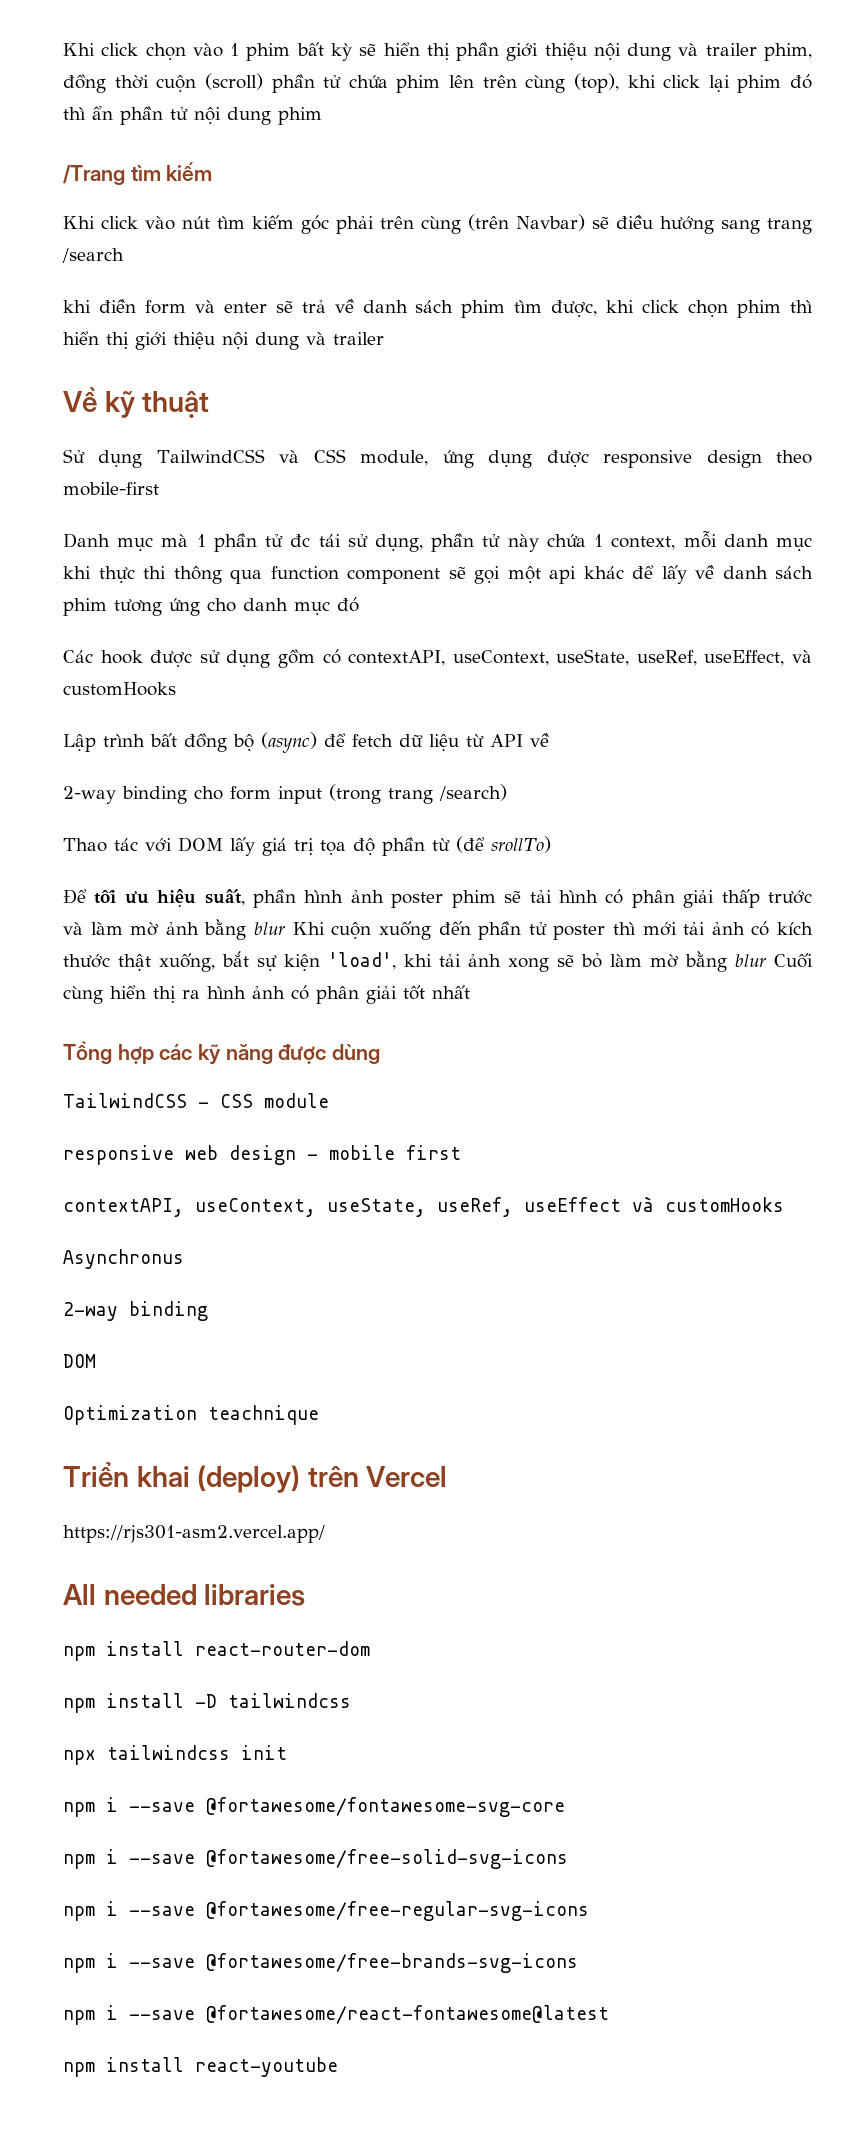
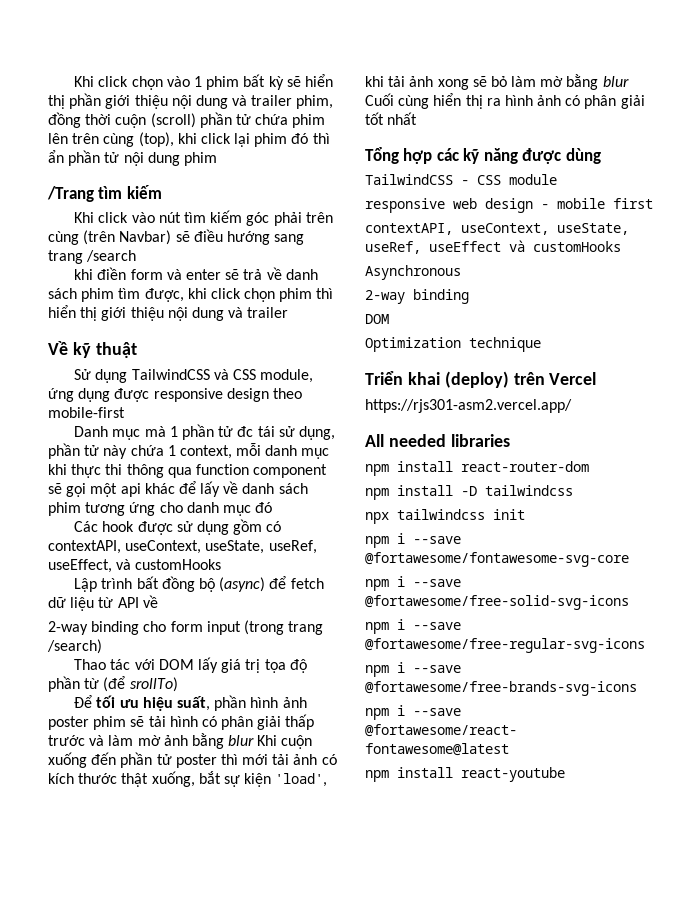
[63,1249,184,1269] Asynchronus -> [365,265,461,280] Asynchronous
[208,1405,319,1425] teachnique -> [469,337,541,352] technique

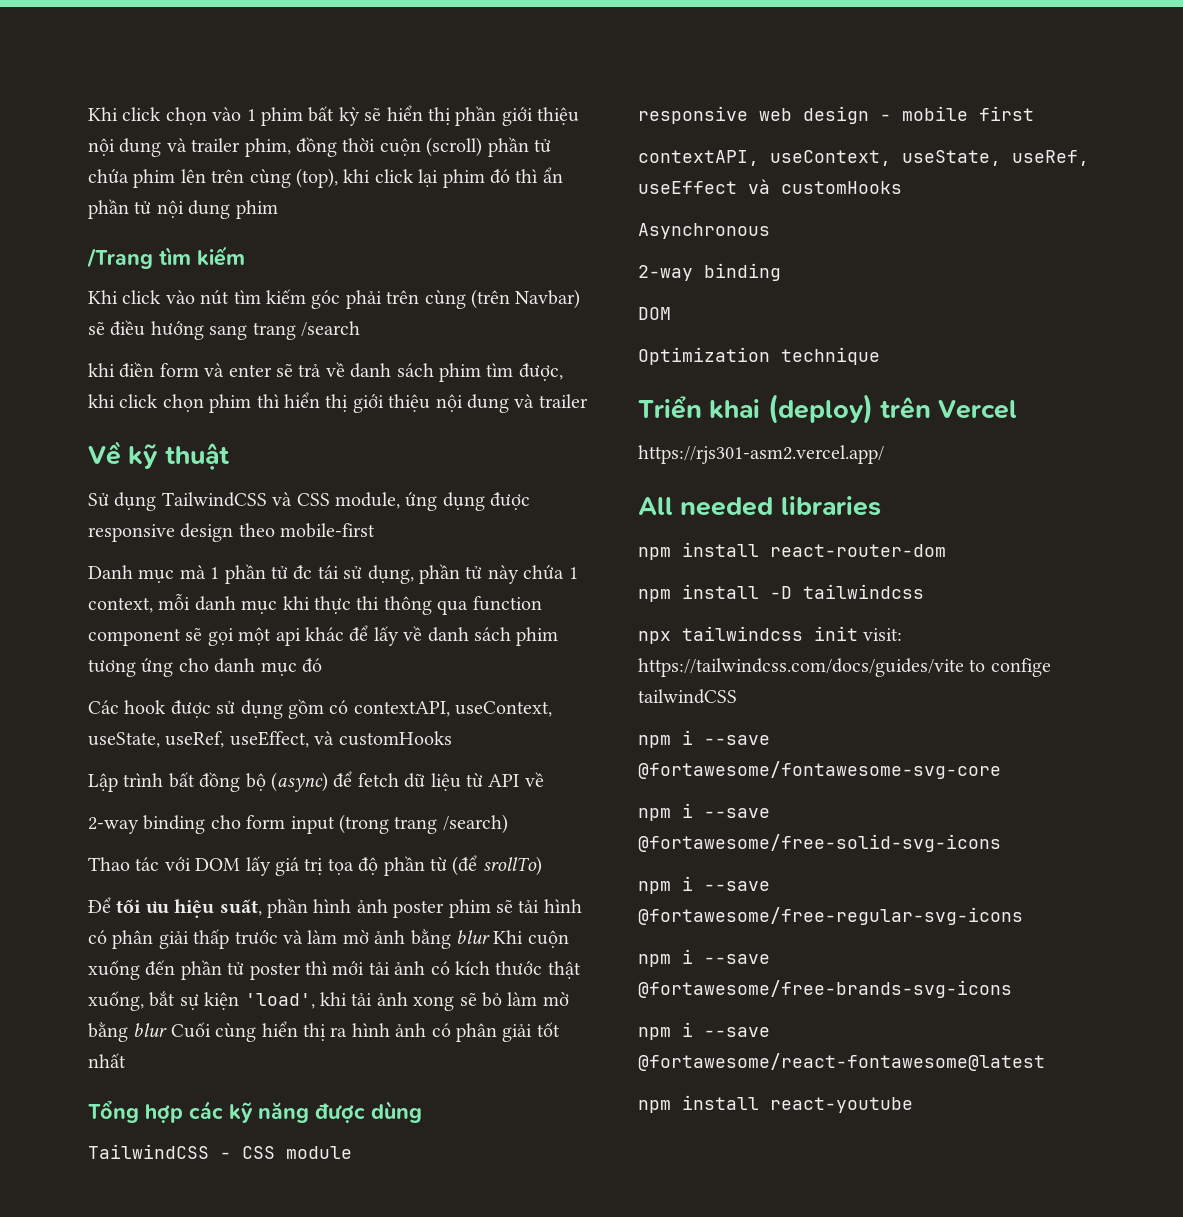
(525, 514) none -> [863,628,903,641] [638,658,1051,677] [638,689,737,704] visit: https://tailwindcss.com/docs/guides/vite to confige tailwindCSS

